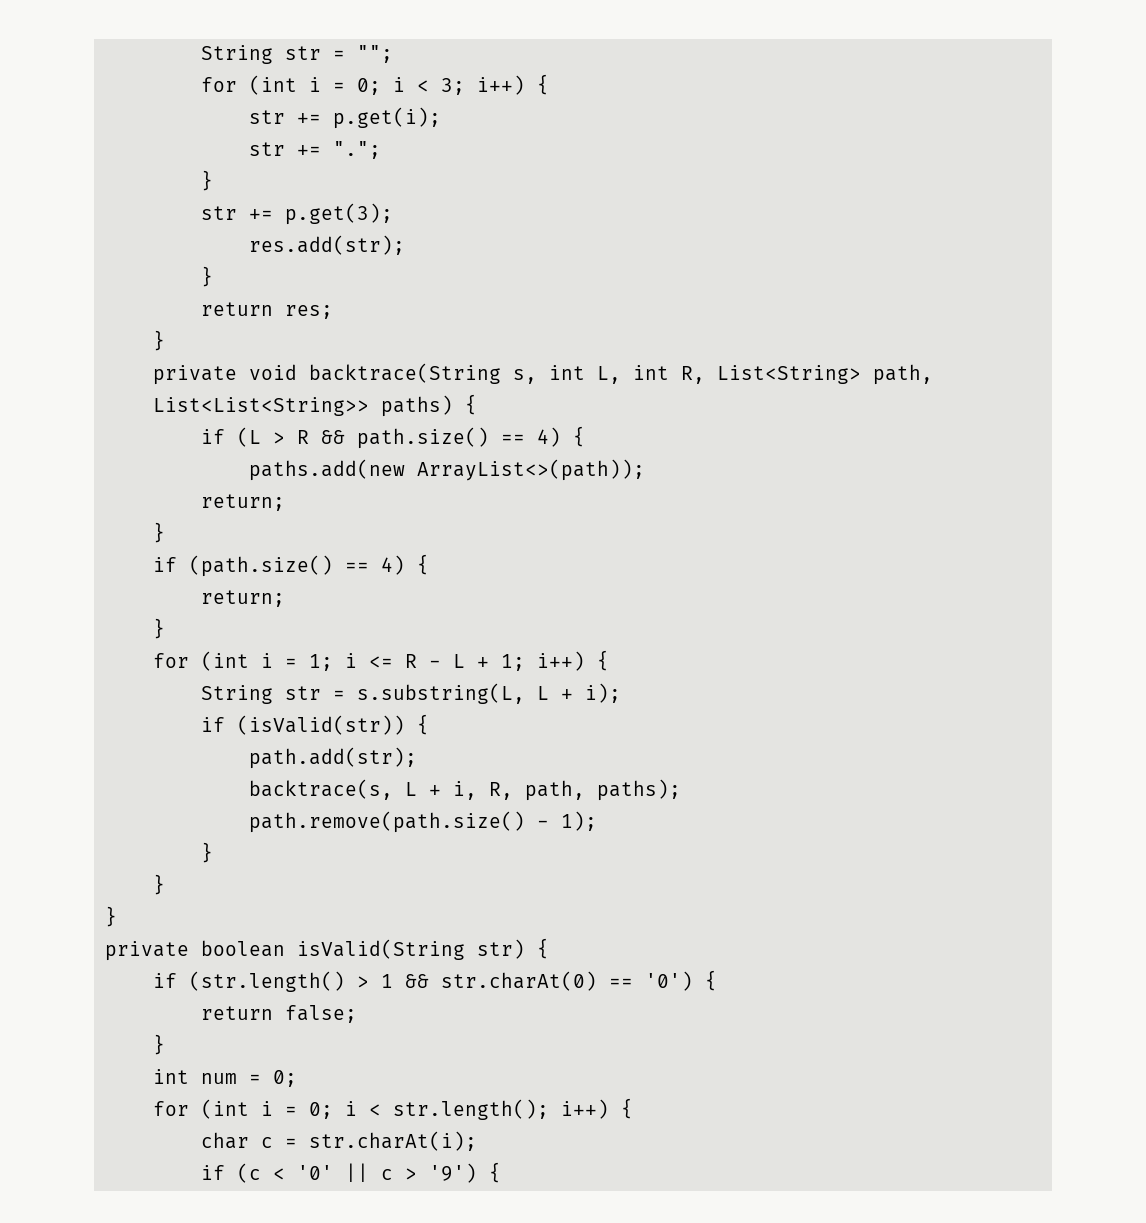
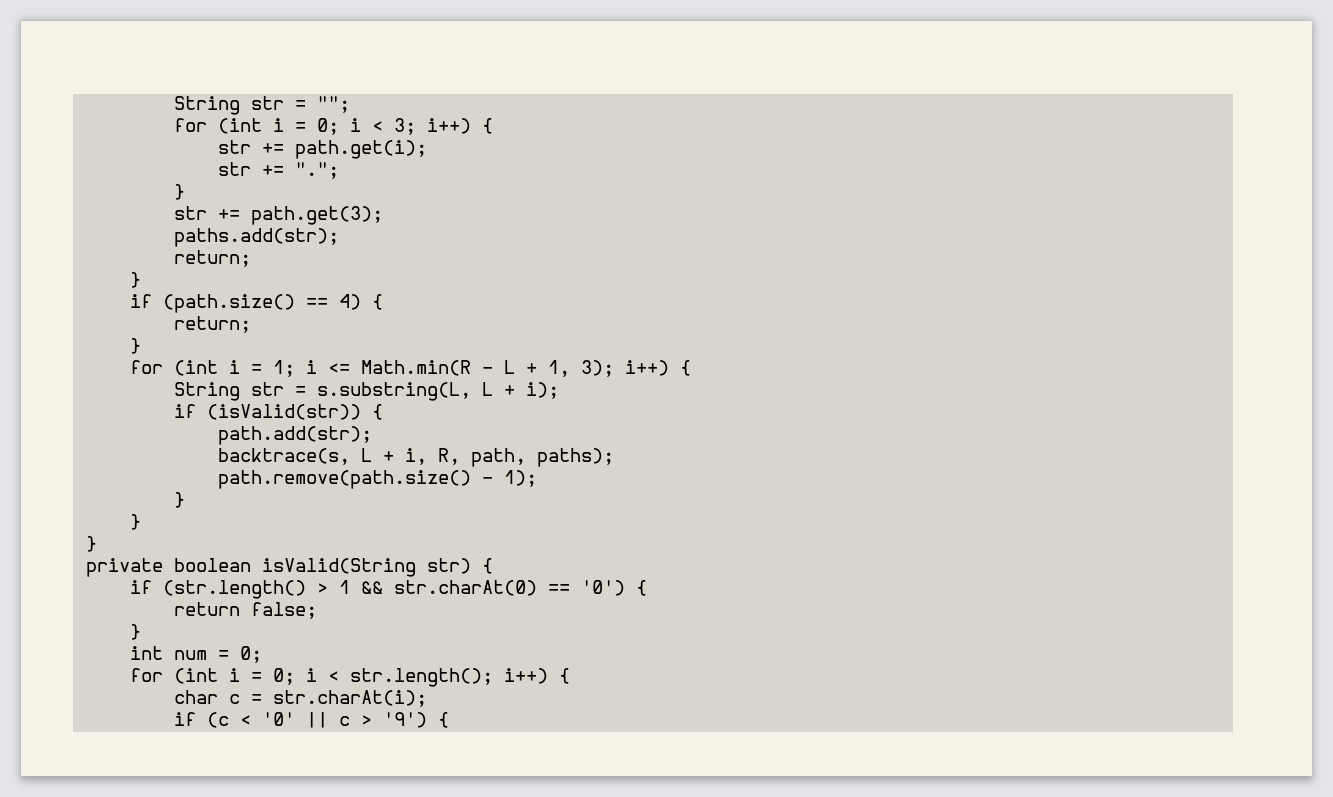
[332,107,441,129] p.get(i); -> [294,140,427,159] path.get(i);
[284,203,393,225] [248,235,405,255] [200,266,213,287] [200,302,333,319] [152,330,165,351] [152,363,933,385] [152,394,477,417] [200,426,585,449] [248,459,645,481] p.get(3); // res.add(str); // } // return res; // } // private void backtrace(String s, int L, int R, List<String> path, List<List<String>> paths) { // if (L > R && path.size() == 4) { // paths.add(new ArrayList<>(path)); -> [250,206,383,225] [173,228,339,247] path.get(3); // paths.add(str);
[404,654,417,668] R -> [360,360,471,376] Math.min(R
[500,654,525,671] 1; -> [547,360,614,377] 1, 3);

